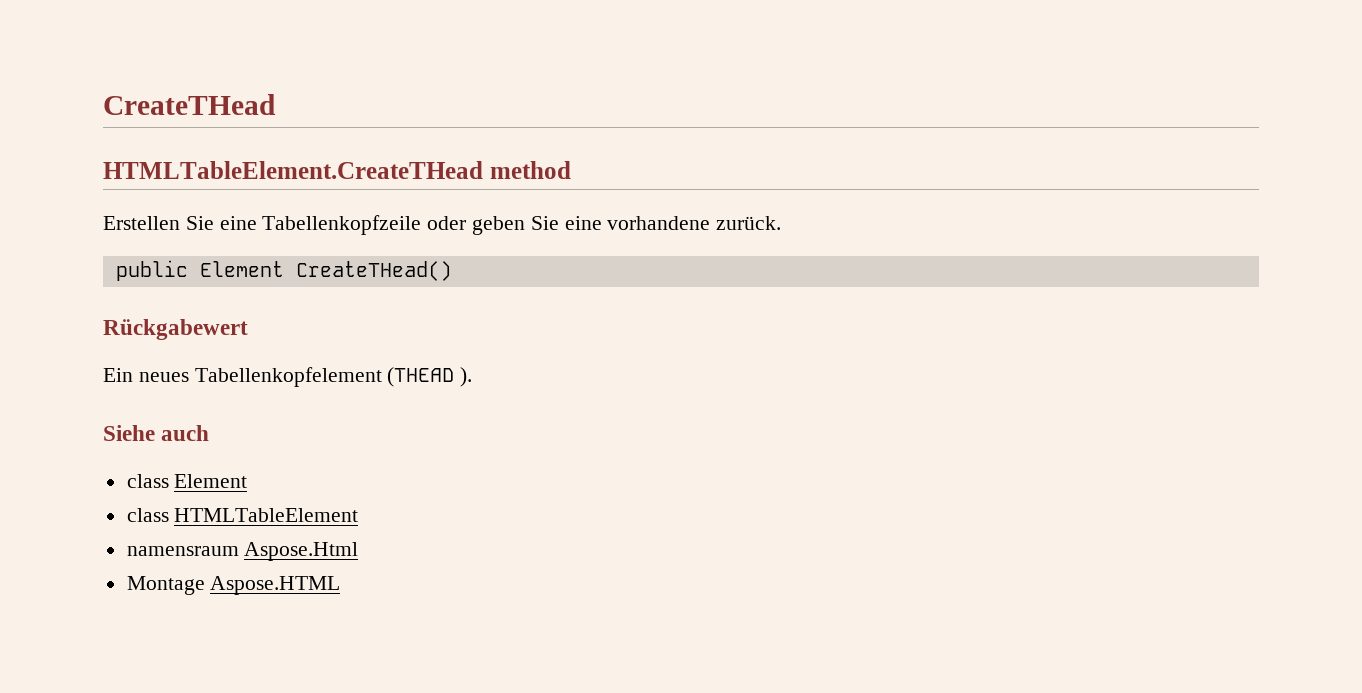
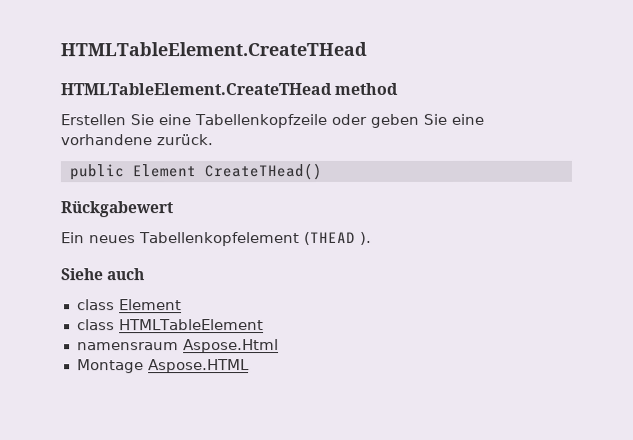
[103,94,276,115] CreateTHead -> [60,41,367,57] HTMLTableElement.CreateTHead

